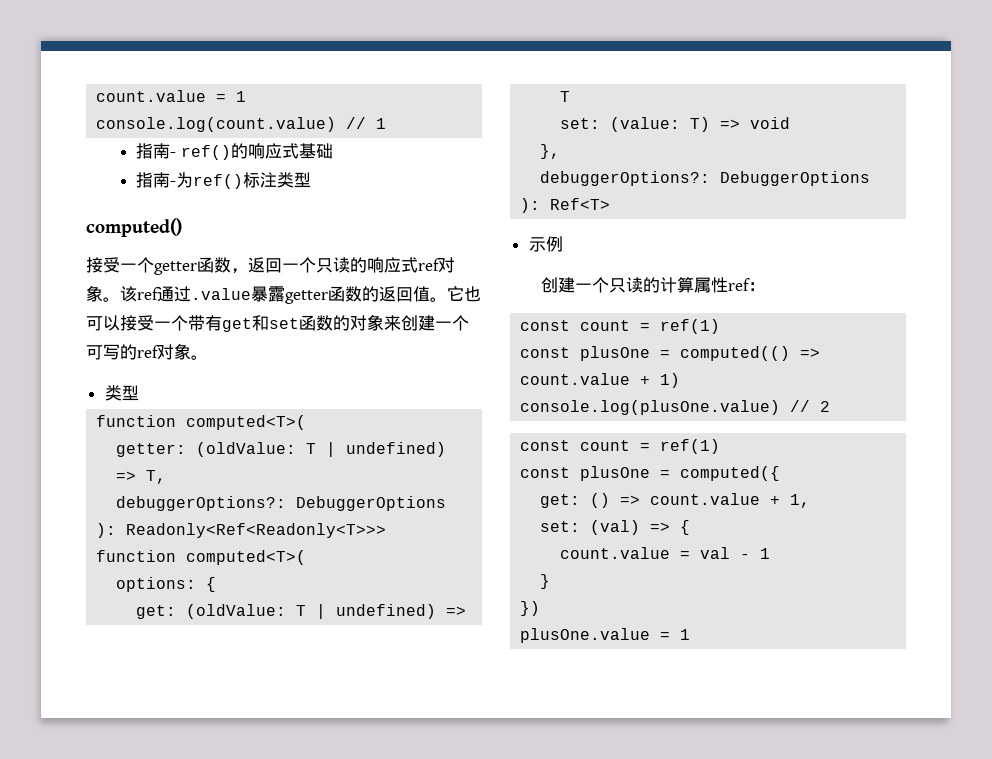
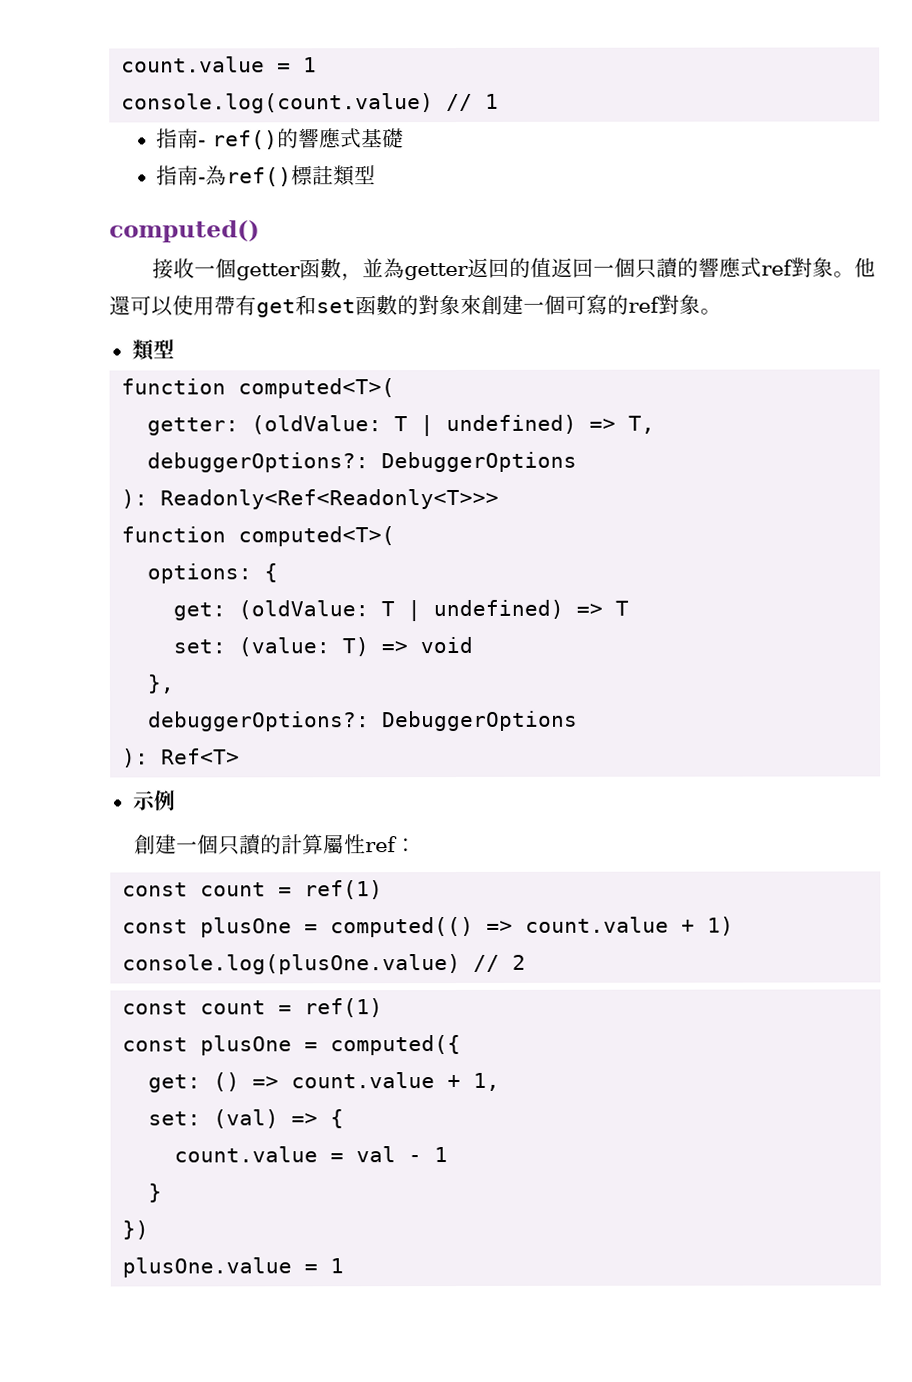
[247,143,333,159] [136,172,295,189] 响应式基础 // 指南-为ref()标注类 -> [298,128,405,149] [156,165,356,187] 響應式基礎 // 指南-為ref()標註類
[103,257,455,275] [86,285,481,304] [86,314,469,332] [86,344,174,360] 受一个getter函数，返回一个只读的响应式ref对象。该ref通过.value暴露getter函数的返回值。它也可以接受一个带有get和set函数的对象来创建一个可写的ref对 -> [173,257,877,282] [109,294,680,318] 收一個getter函數，並為getter返回的值返回一個只讀的響應式ref對象。他還可以使用帶有get和set函數的對象來創建一個可寫的ref對
[104,385,122,401] 类 -> [131,339,155,361] 類
[541,277,712,293] 创建一个只读的计算属 -> [134,834,346,856] 創建一個只讀的計算屬

